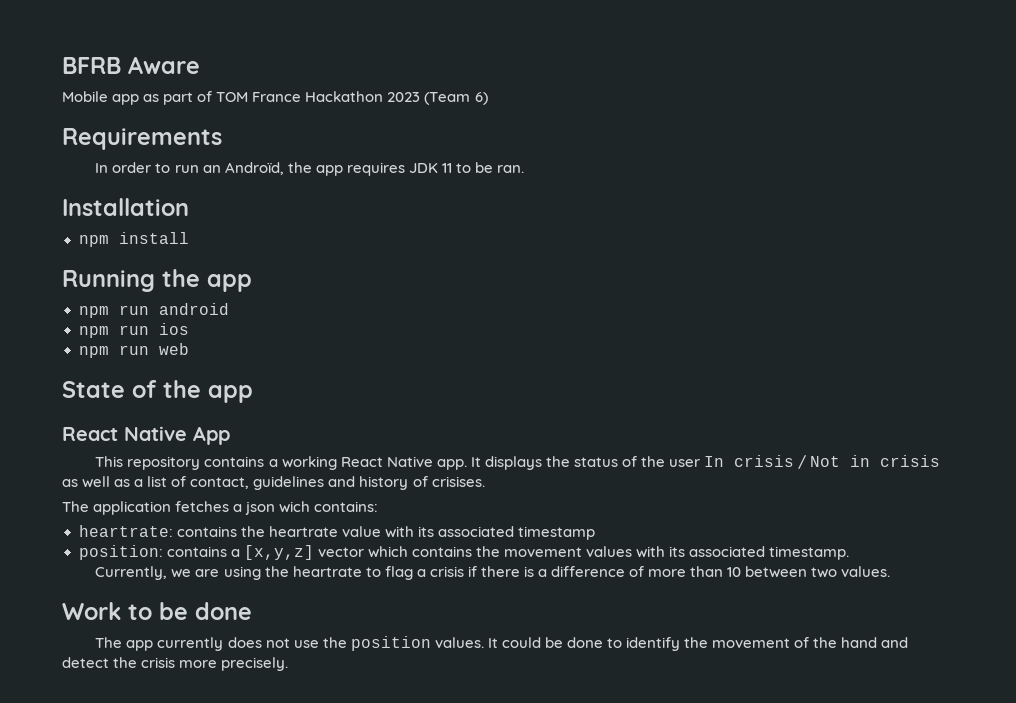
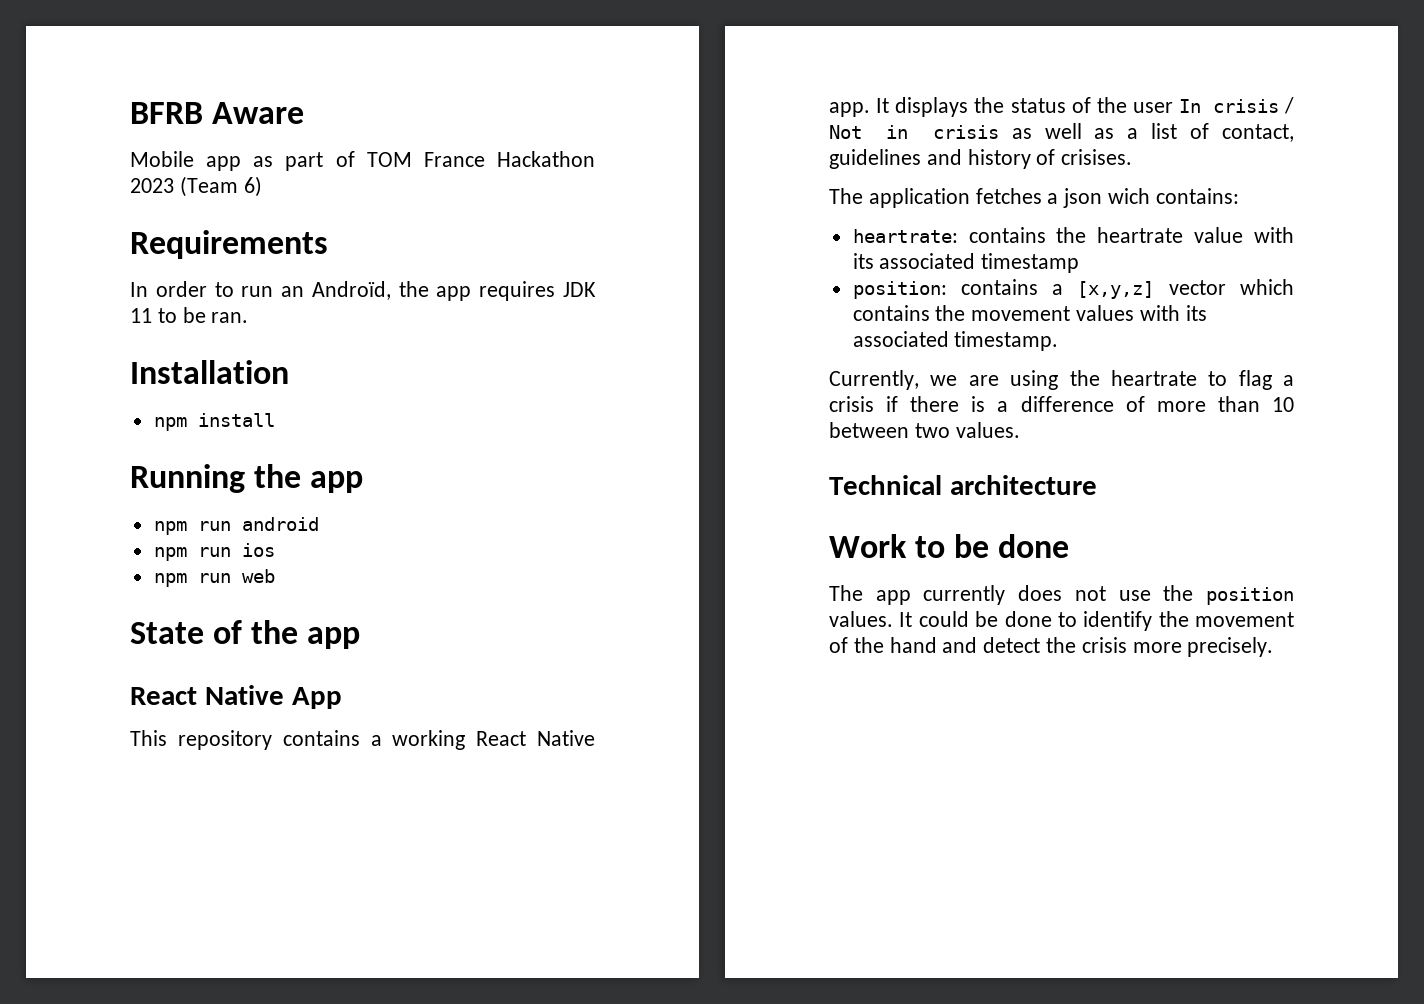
(891, 571) none -> [829,475,1097,495] // Technical architecture

